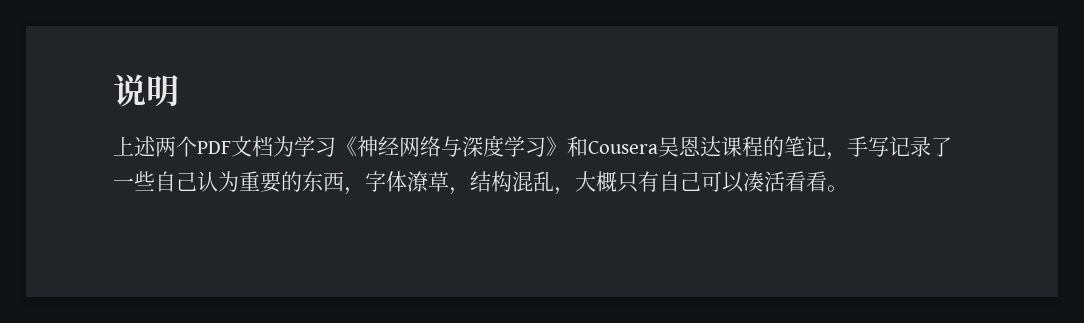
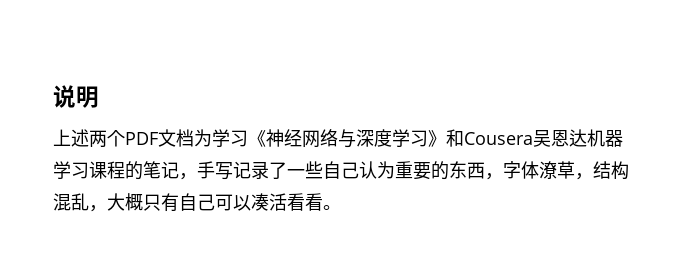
(721, 146) none -> [587,129,623,147] [53,161,89,179] 机器学习

